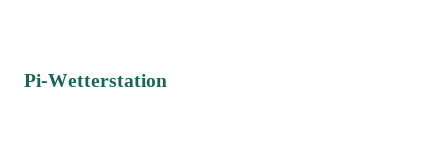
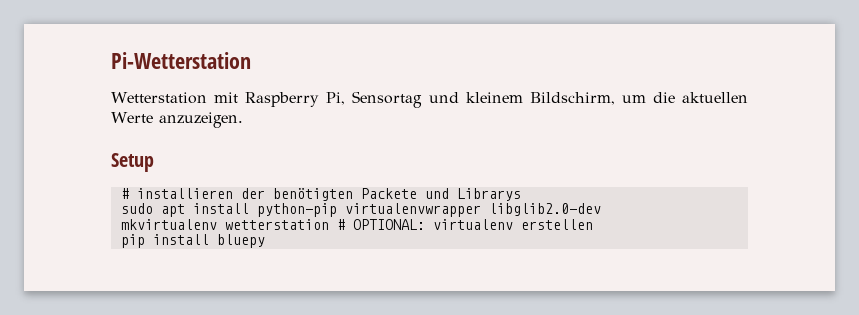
(167, 80) none -> [111,91,748,108] [111,112,243,128] [111,153,154,172] [120,188,521,201] [120,203,601,217] [120,219,593,230] [120,234,265,248] // Wetterstation mit Raspberry Pi, Sensortag und kleinem Bildschirm, um die aktuellen Werte anzuzeigen. // Setup // # installieren der benötigten Packete und Librarys // sudo apt install python-pip virtualenvwrapper libglib2.0-dev // mkvirtualenv wetterstation # OPTIONAL: virtualenv erstellen // pip install bluepy

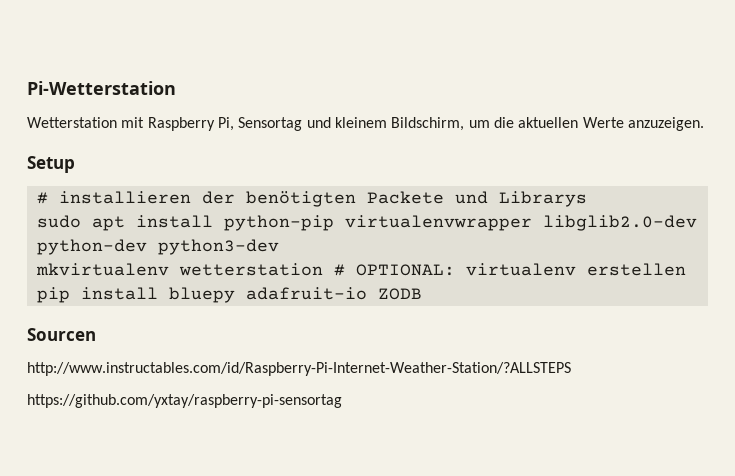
(601, 209) none -> [36,239,279,255] python-dev python3-dev
(265, 241) none -> [245,287,422,300] [27,328,96,341] [27,362,571,376] [27,394,342,408] adafruit-io ZODB // Sourcen // http://www.instructables.com/id/Raspberry-Pi-Internet-Weather-Station/?ALLSTEPS // https://github.com/yxtay/raspberry-pi-sensortag

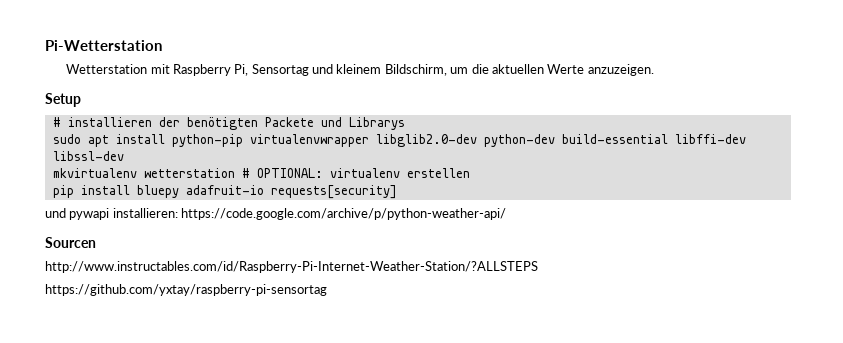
[157,239,279,255] python3-dev -> [561,134,746,144] [52,151,124,161] build-essential libffi-dev libssl-dev
[377,288,422,300] ZODB -> [270,185,397,199] [45,208,507,220] requests[security] // und pywapi installieren: https://code.google.com/archive/p/python-weather-api/

